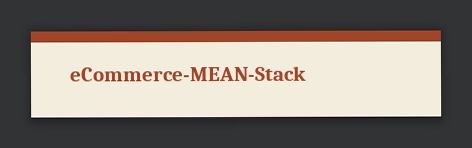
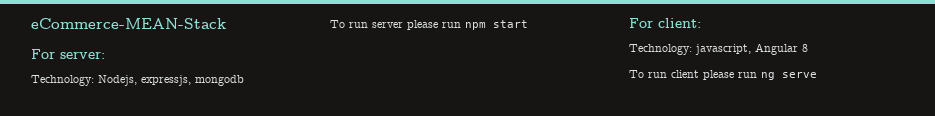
(307, 73) none -> [31,49,105,59] [31,75,244,86] [330,20,528,30] [629,18,701,28] [629,43,808,55] [629,70,817,80] // For server: // Technology: Nodejs, expressjs, mongodb // To run server please run npm start // For client: // Technology: javascript, Angular 8 // To run client please run ng serve

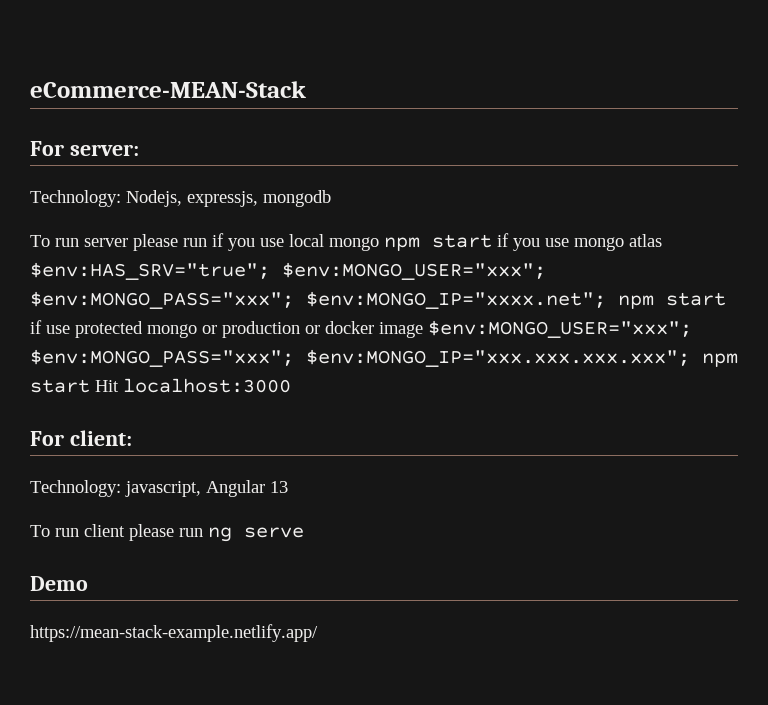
[465,20,528,30] npm start -> [212,233,662,251] [30,262,546,280] [30,291,726,309] [30,320,692,338] [30,349,738,367] [30,378,291,393] if you use local mongo npm start if you use mongo atlas $env:HAS_SRV="true"; $env:MONGO_USER="xxx"; $env:MONGO_PASS="xxx"; $env:MONGO_IP="xxxx.net"; npm start if use protected mongo or production or docker image $env:MONGO_USER="xxx"; $env:MONGO_PASS="xxx"; $env:MONGO_IP="xxx.xxx.xxx.xxx"; npm start Hit localhost:3000
[802,44,808,52] 8 -> [270,481,288,493] 13
(817, 75) none -> [30,576,88,591] [30,624,318,642] // Demo // https://mean-stack-example.netlify.app/

